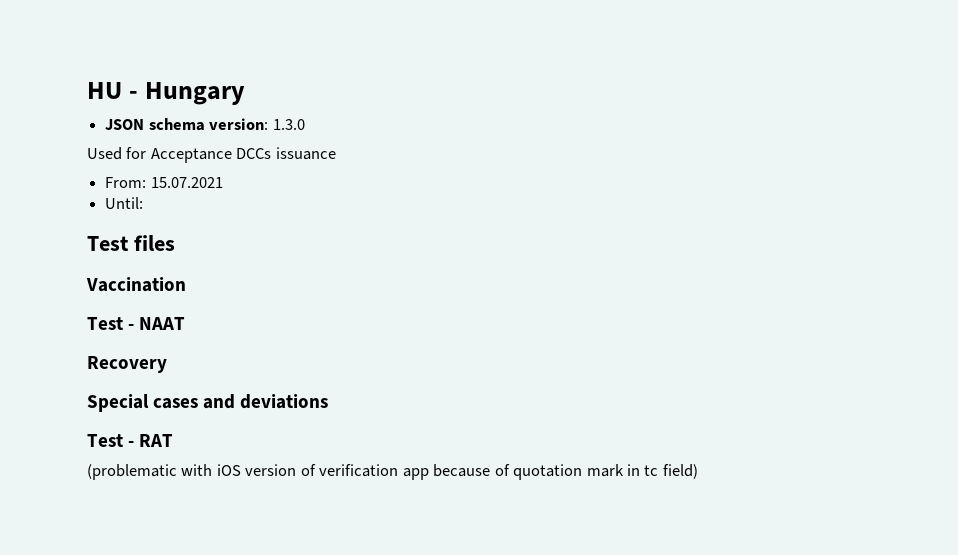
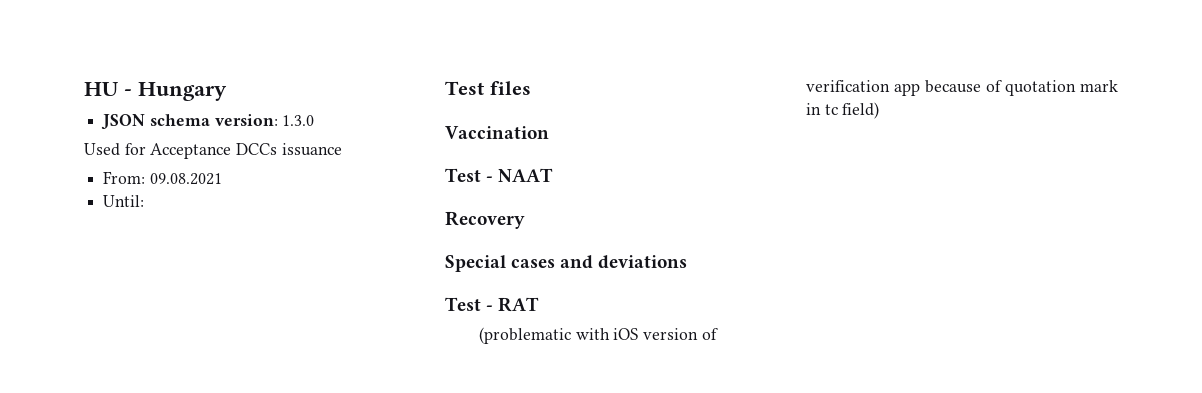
[150,177,223,188] 15.07.2021 -> [149,173,222,185] 09.08.2021

